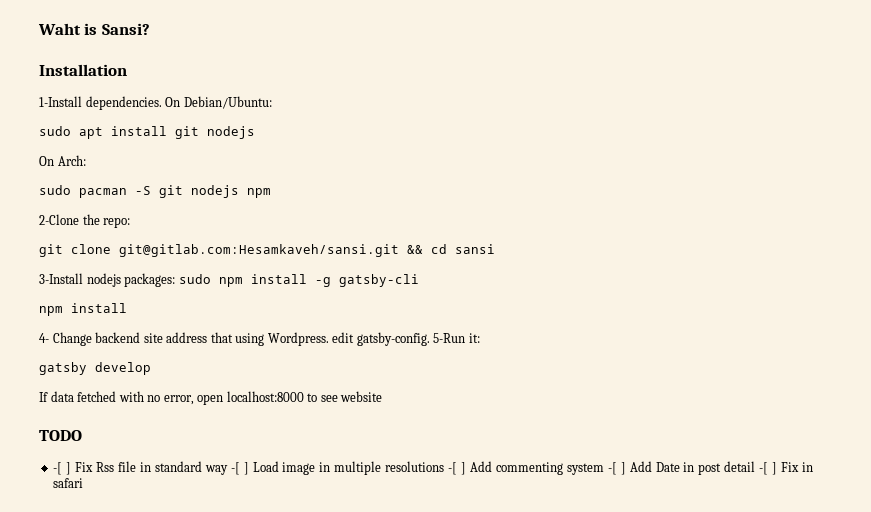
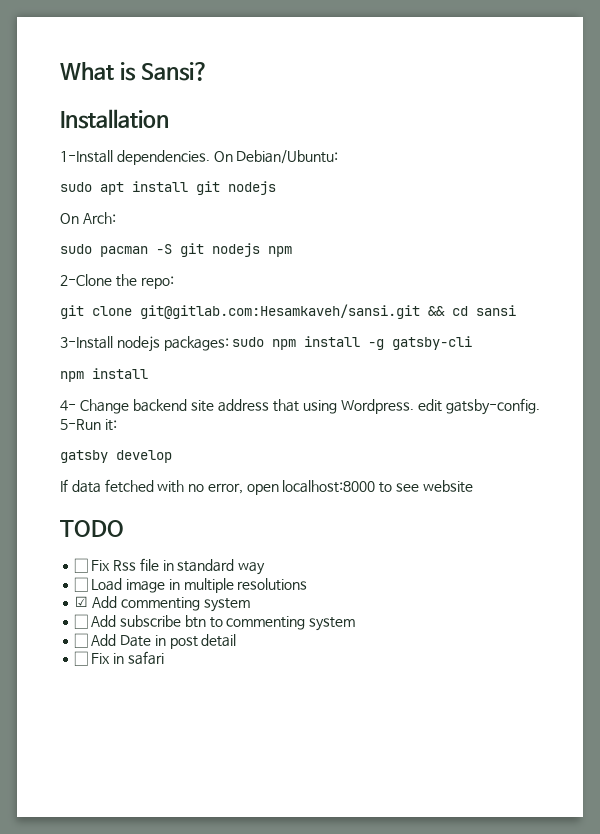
[38,23,81,35] Waht -> [60,62,114,80] What
[53,462,72,475] -[ ] -> [74,558,89,573] ☐
[230,462,249,475] -[ ] -> [74,577,89,592] // ☐
[448,462,467,475] -[ ] -> [75,596,89,607] // ☑
[607,462,626,475] -[ ] -> [74,614,356,631] [74,633,89,648] // ☐ Add subscribe btn to commenting system // ☐
[759,462,778,475] -[ ] -> [74,651,89,666] // ☐

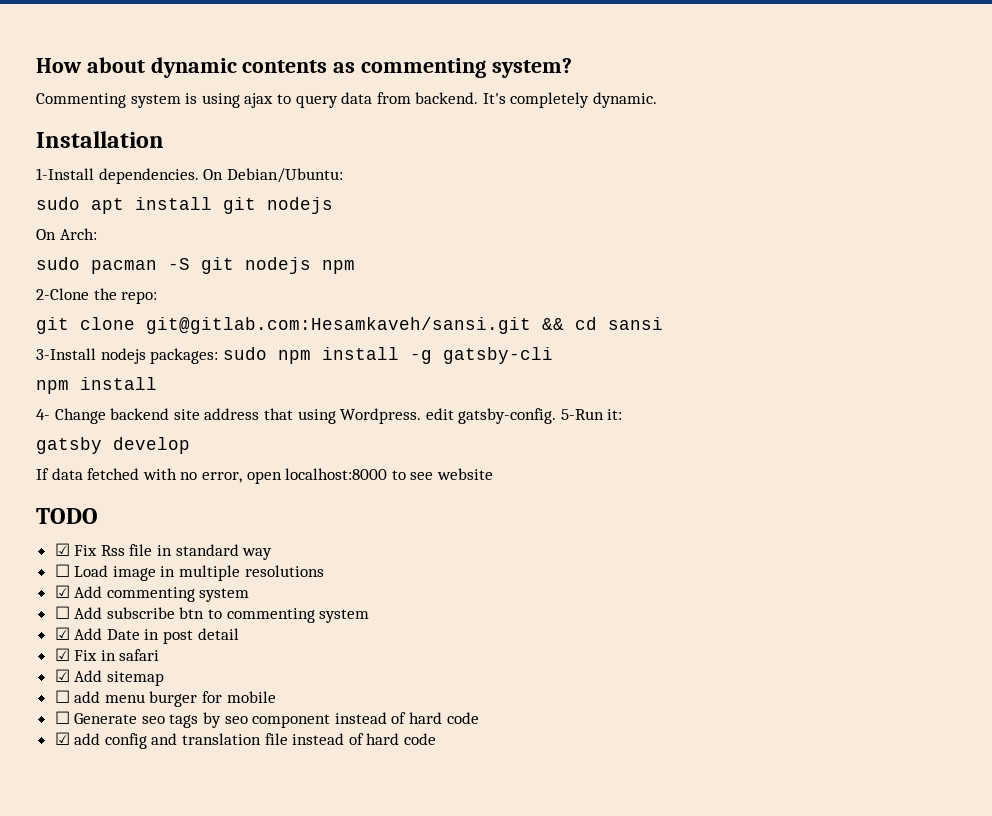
[60,62,209,81] What is Sansi? -> [36,57,572,78] [36,92,658,108] How about dynamic contents as commenting system? // Commenting system is using ajax to query data from backend. It's completely dynamic.
[74,558,89,573] ☐ -> [54,543,70,556] ☑
[74,633,89,648] ☐ -> [54,627,70,640] ☑
[74,651,89,666] ☐ -> [54,648,70,661] ☑
(164, 658) none -> [54,669,164,686] [54,690,276,707] [54,711,479,728] [54,732,437,749] // ☑ Add sitemap // ☐ add menu burger for mobile // ☐ Generate seo tags by seo component instead of hard code // ☑ add config and translation file instead of hard code

